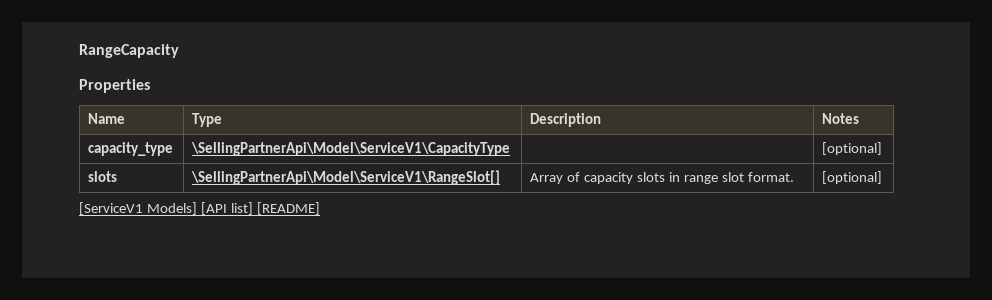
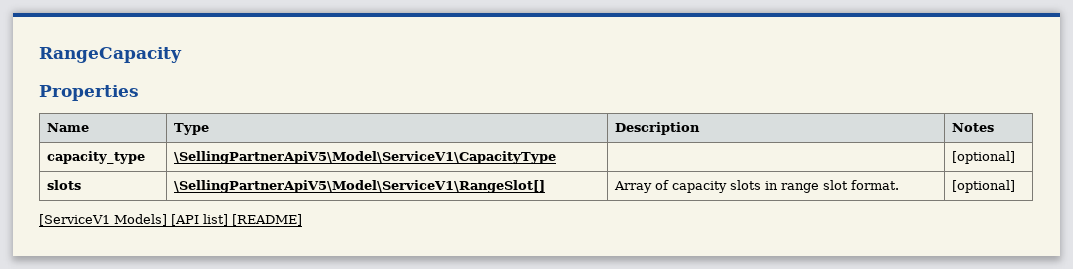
[191,142,511,156] \SellingPartnerApi\Model\ServiceV1\CapacityType -> [174,151,557,164] \SellingPartnerApiV5\Model\ServiceV1\CapacityType
[191,170,501,185] \SellingPartnerApi\Model\ServiceV1\RangeSlot[] -> [174,180,546,193] \SellingPartnerApiV5\Model\ServiceV1\RangeSlot[]

